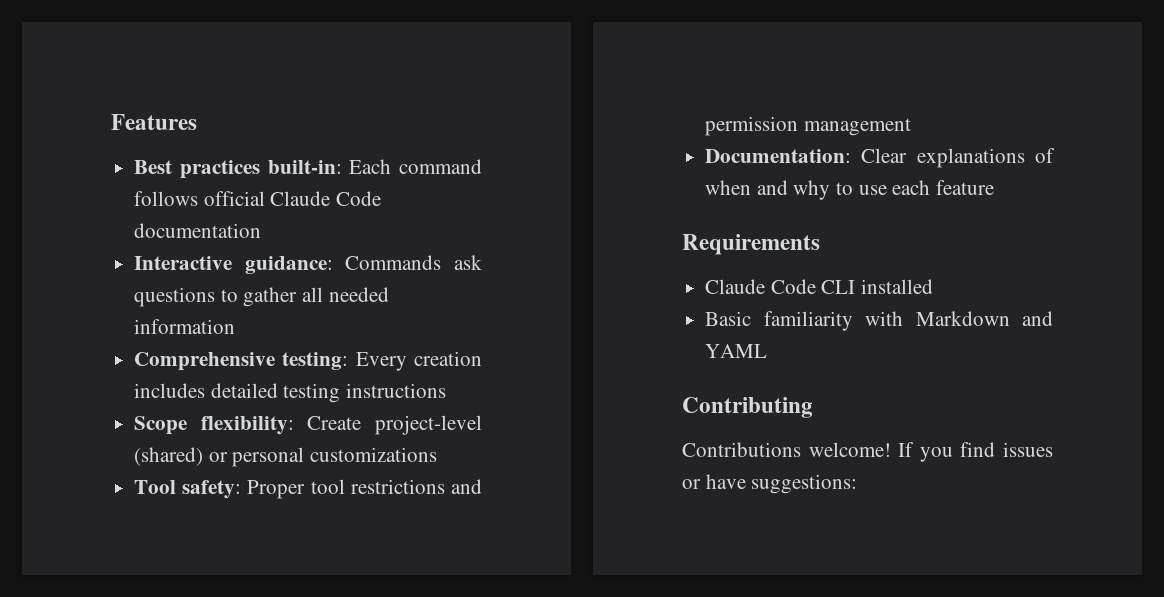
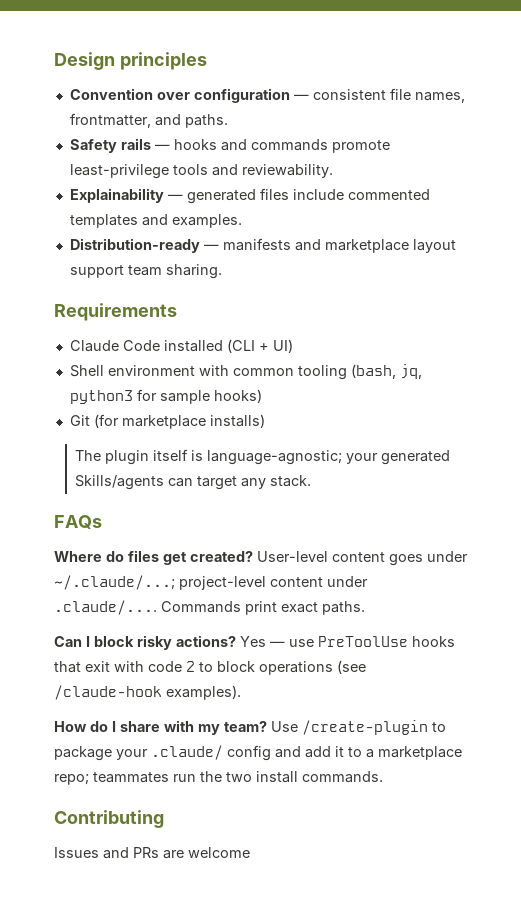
[111,114,197,130] [134,159,482,179] [134,191,382,206] [134,223,262,238] [134,255,482,274] [134,287,389,307] [134,319,236,334] [134,351,482,371] [134,383,447,403] [134,415,482,435] [134,447,438,467] [134,479,482,499] [705,116,911,136] [705,148,1055,168] [705,180,995,200] Features // Best practices built-in: Each command follows official Claude Code documentation // Interactive guidance: Commands ask questions to gather all needed information // Comprehensive testing: Every creation includes detailed testing instructions // Scope flexibility: Create project-level (shared) or personal customizations // Tool safety: Proper tool restrictions and permission management // Documentation: Clear explanations of when and why to use each feature -> [54,52,207,70] [69,88,465,103] [69,113,228,128] [69,138,390,153] [69,164,333,179] [69,188,430,204] [69,214,242,228] [69,238,456,253] [69,264,222,279] Design principles // Convention over configuration — consistent file names, frontmatter, and paths. // Safety rails — hooks and commands promote least-privilege tools and reviewability. // Explainability — generated files include commented templates and examples. // Distribution-ready — manifests and marketplace layout support team sharing.
[821,280,856,294] CLI -> (160, 345) none
[705,311,1053,331] [705,344,768,358] [682,397,813,418] [682,442,1053,462] [682,474,858,494] // Basic familiarity with Markdown and YAML // Contributing // Contributions welcome! If you find issues or have suggestions: -> [226,339,293,353] [69,364,422,380] [69,389,262,404] [69,414,265,429] [74,449,450,465] [74,475,311,490] [54,515,102,529] [54,550,468,566] [54,575,368,590] [54,600,365,615] [54,635,455,650] [54,660,366,675] [54,685,241,700] [54,720,446,735] [54,745,462,761] [54,771,383,785] [54,810,164,828] [54,847,250,859] (CLI + UI) // Shell environment with common tooling (bash, jq, python3 for sample hooks) // Git (for marketplace installs) // The plugin itself is language-agnostic; your generated Skills/agents can target any stack. // FAQs // Where do files get created? User-level content goes under ~/.claude/...; project-level content under .claude/.... Commands print exact paths. // Can I block risky actions? Yes — use PreToolUse hooks that exit with code 2 to block operations (see /claude-hook examples). // How do I share with my team? Use /create-plugin to package your .claude/ config and add it to a marketplace repo; teammates run the two install commands. // Contributing // Issues and PRs are welcome

